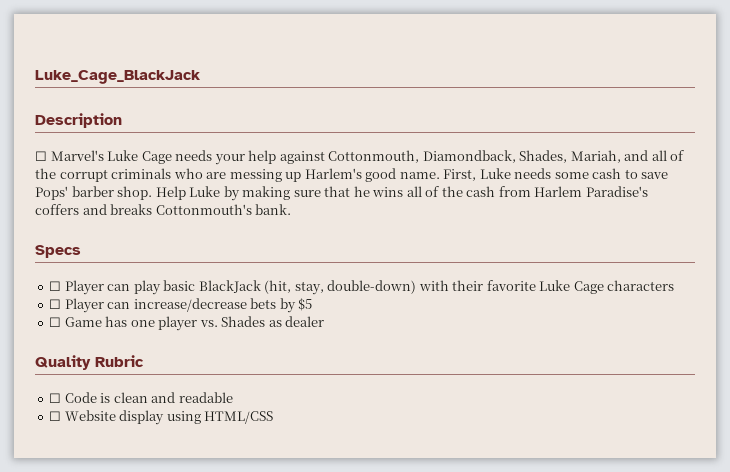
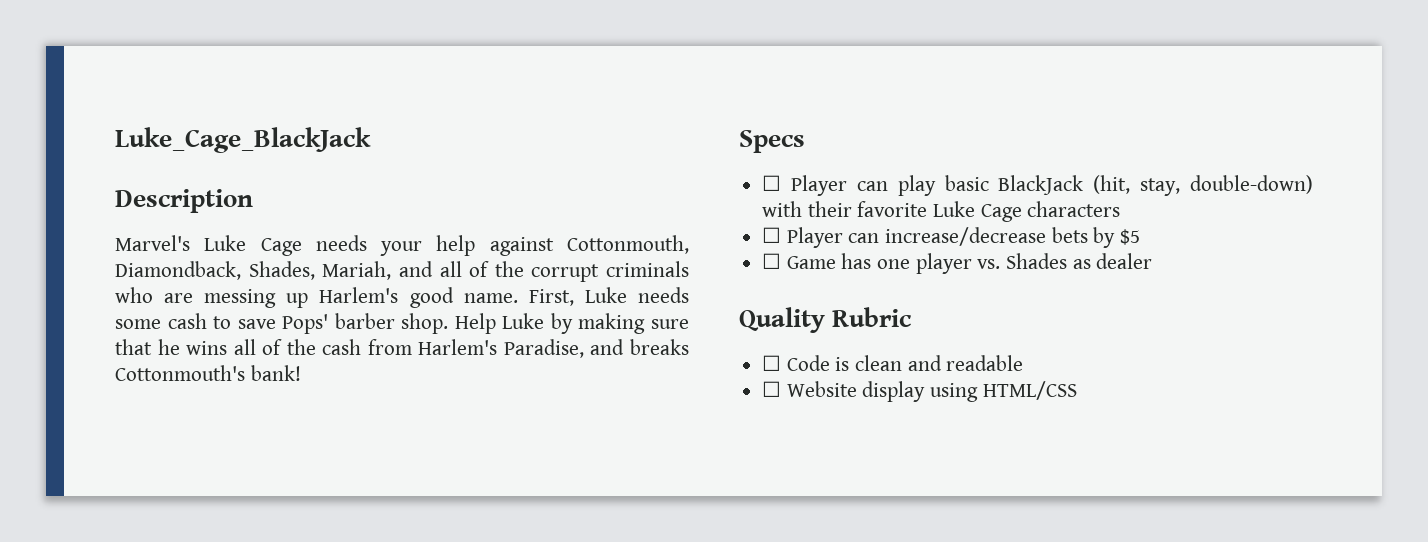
[35,151,47,161] ☐ -> (253, 201) none
[534,186,648,197] [35,204,79,215] Harlem Paradise's coffers -> [418,339,584,358] Harlem's Paradise,
[255,204,292,215] bank. -> [250,365,301,381] bank!

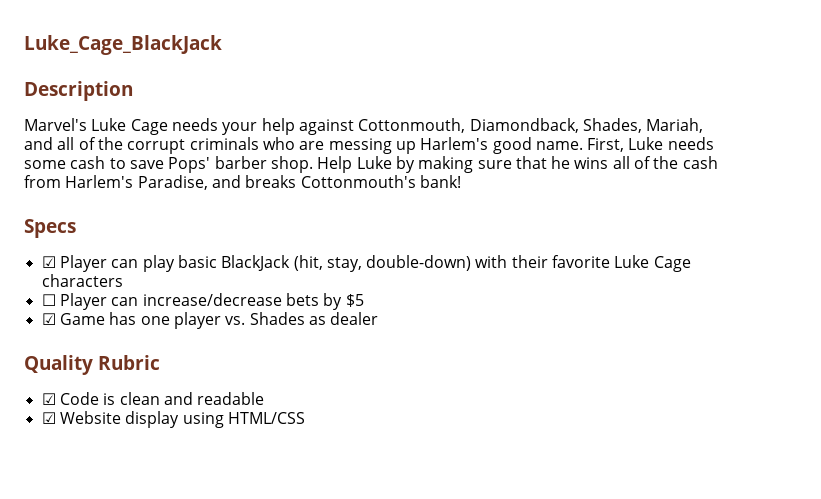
[762,175,782,191] ☐ -> [41,256,56,268] ☑
[762,253,782,269] ☐ -> [41,313,56,325] ☑
[762,355,782,371] ☐ -> [41,393,56,405] ☑
[762,381,782,397] ☐ -> [41,412,56,424] ☑

